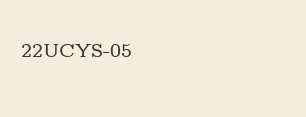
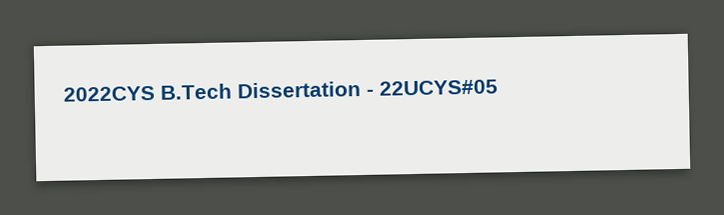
[21,44,132,57] 22UCYS-05 -> [63,79,498,102] 2022CYS B.Tech Dissertation - 22UCYS#05

